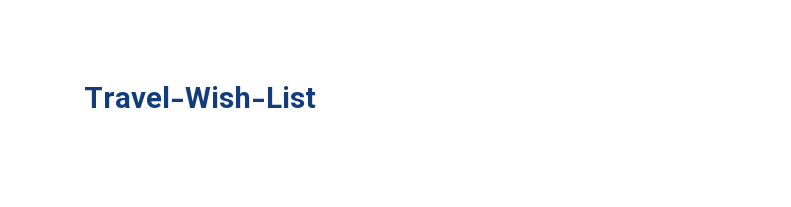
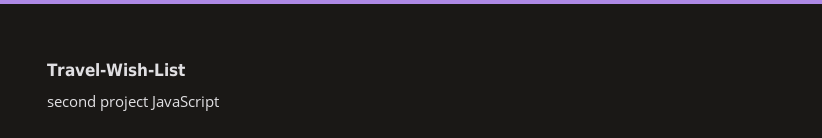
(316, 97) none -> [47,95,220,111] // second project JavaScript

